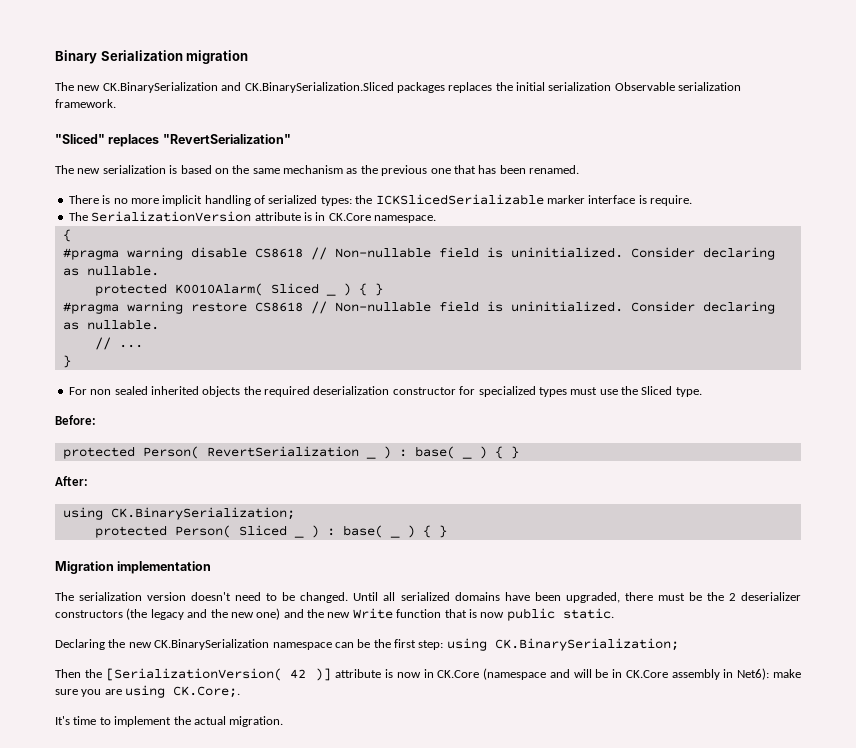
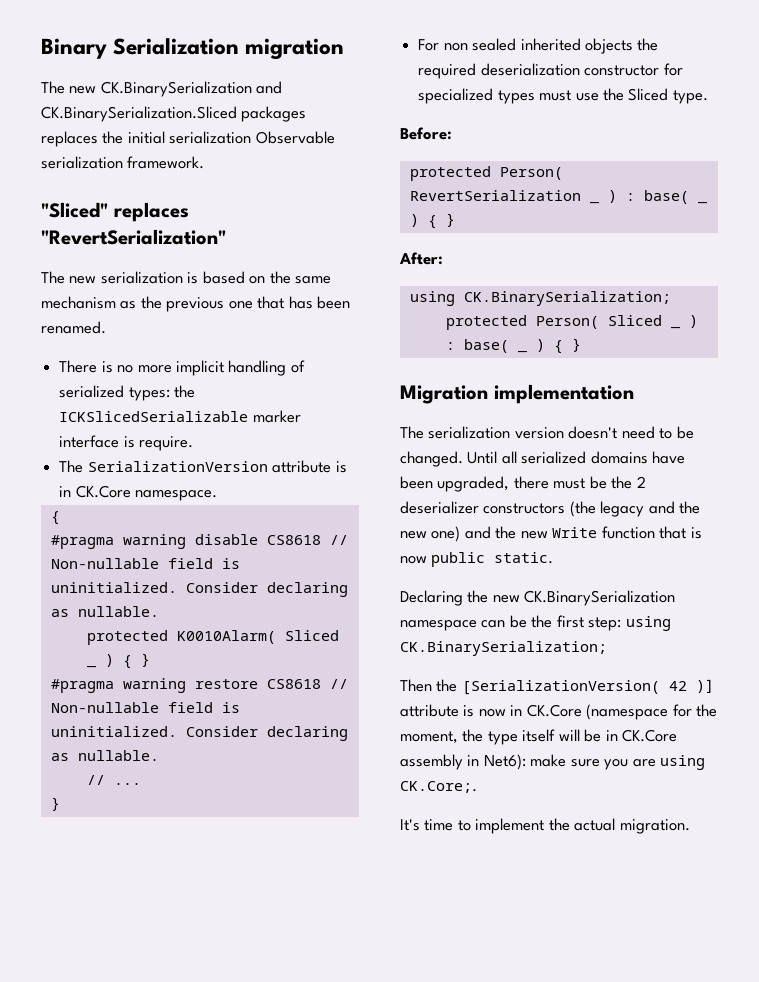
[549,669,570,678] and -> [672,704,718,717] [400,729,556,745] for the moment, the type itself

